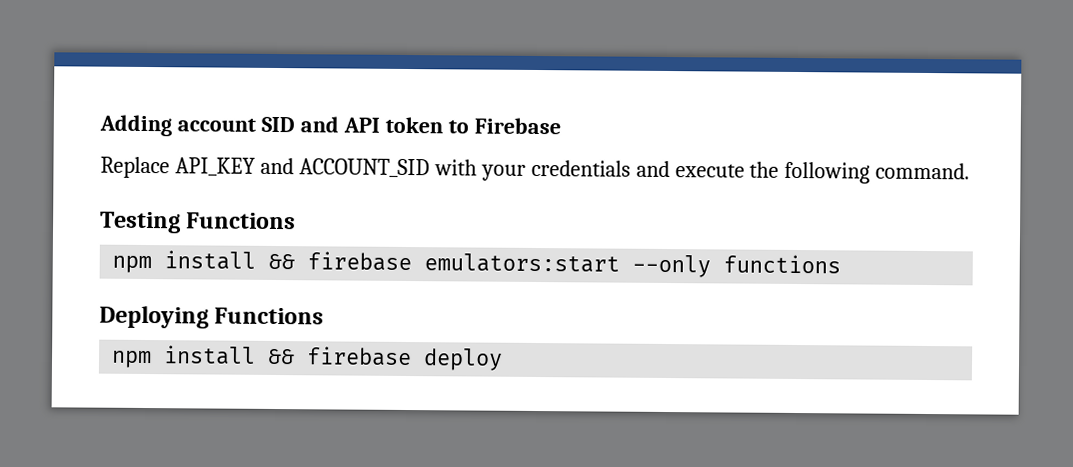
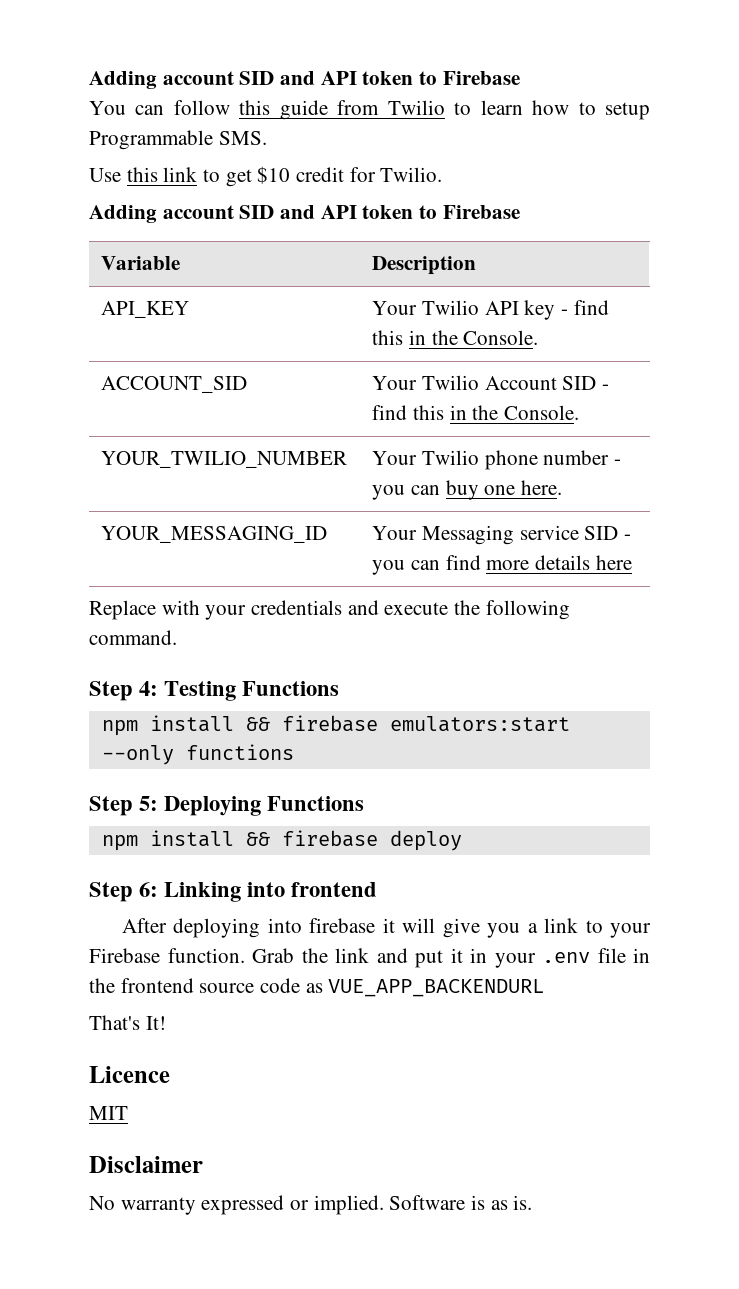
[99,114,561,137] [100,156,430,179] Adding account SID and API token to Firebase // Replace API_KEY and ACCOUNT_SID -> [89,71,520,89] [89,100,650,120] [89,130,267,150] [89,166,443,187] [89,205,520,223] [101,256,181,270] [372,256,477,275] [101,301,190,318] [372,300,609,320] [372,330,539,345] [101,376,248,393] [372,375,610,390] [372,405,580,420] [101,451,348,468] [372,450,622,470] [372,480,563,500] [101,526,328,543] [372,525,632,545] [372,555,632,575] [89,600,156,620] Adding account SID and API token to Firebase // You can follow this guide from Twilio to learn how to setup Programmable SMS. // Use this link to get $10 credit for Twilio. // Adding account SID and API token to Firebase // Variable | Description // API_KEY | Your Twilio API key - find this in the Console. // ACCOUNT_SID | Your Twilio Account SID - find this in the Console. // YOUR_TWILIO_NUMBER | Your Twilio phone number - you can buy one here. // YOUR_MESSAGING_ID | Your Messaging service SID - you can find more details here // Replace
(971, 171) none -> [89,681,159,701] Step 4:
(842, 264) none -> [89,796,159,816] Step 5:
(504, 359) none -> [89,882,378,902] [121,918,651,938] [89,948,650,968] [89,978,545,997] [89,1015,166,1030] [89,1066,170,1083] [89,1106,128,1120] [89,1156,203,1173] [89,1195,533,1215] // Step 6: Linking into frontend // After deploying into firebase it will give you a link to your Firebase function. Grab the link and put it in your .env file in the frontend source code as VUE_APP_BACKENDURL // That's It! // Licence // MIT // Disclaimer // No warranty expressed or implied. Software is as is.

